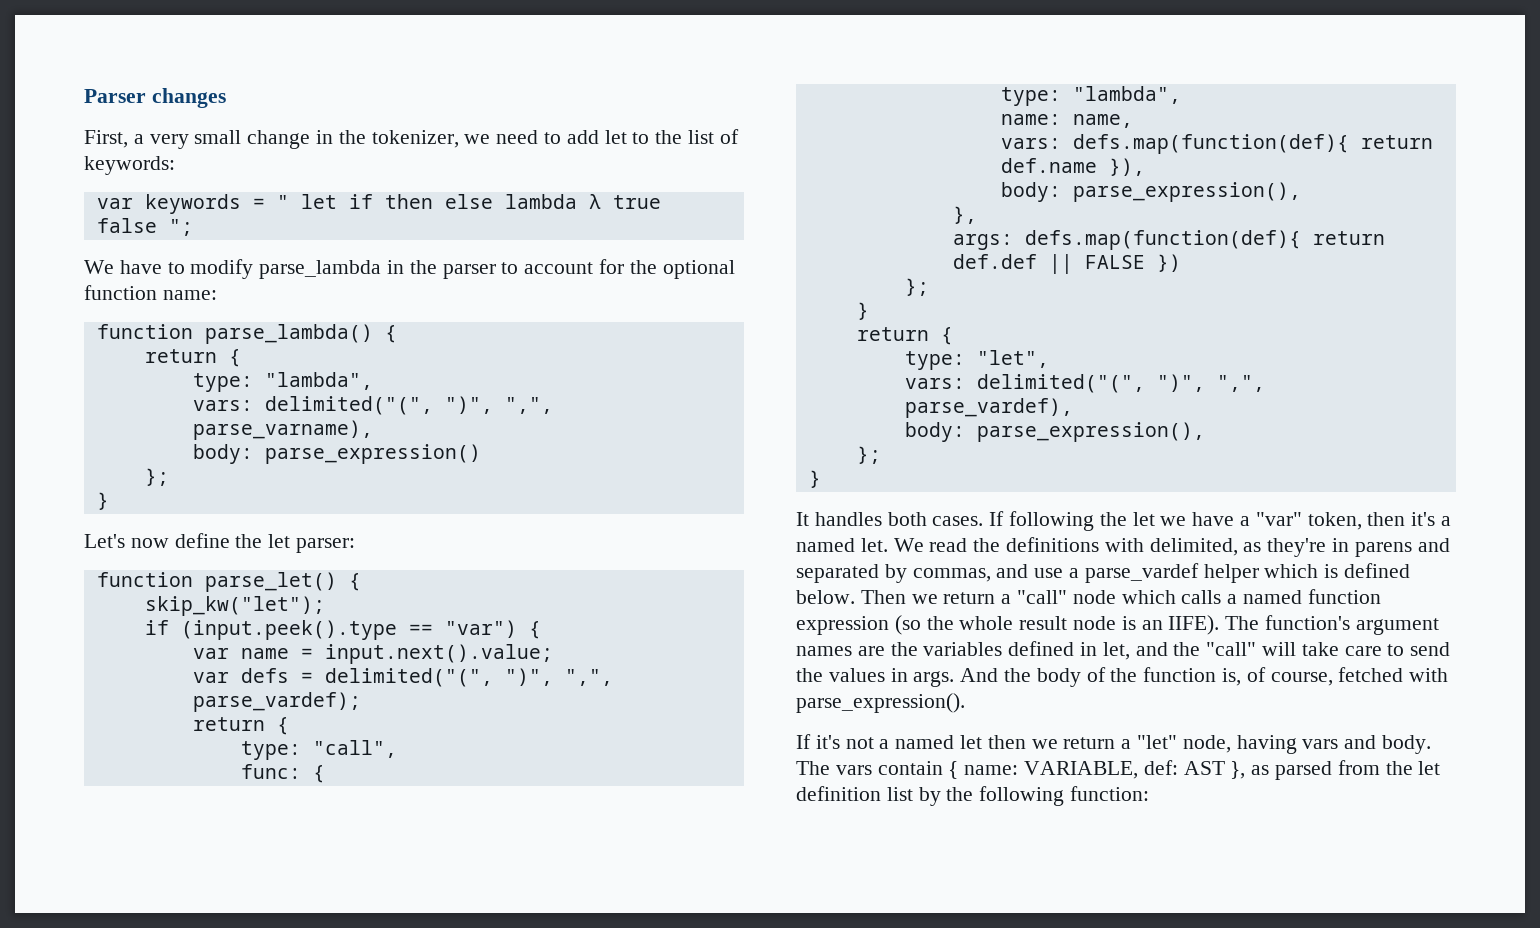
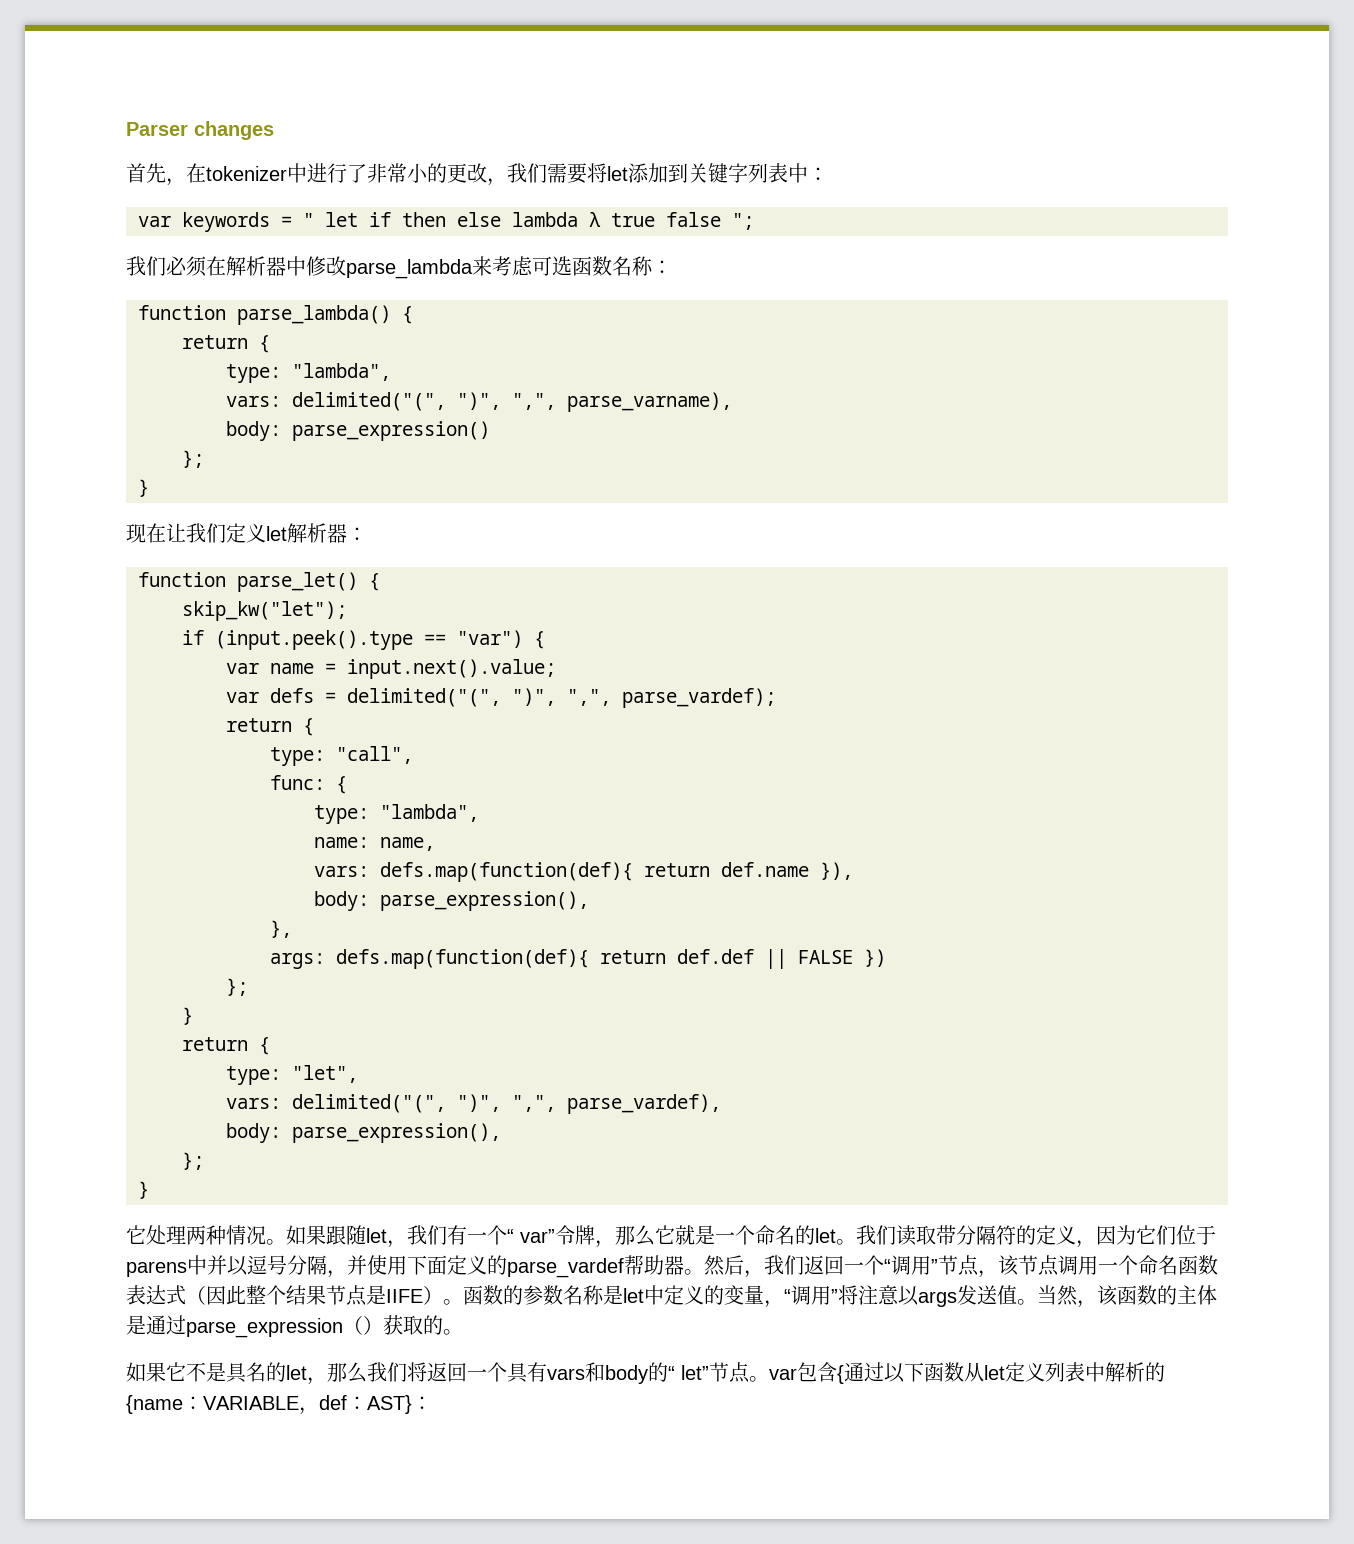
[84,129,739,149] [84,156,175,175] First, a very small change in the tokenizer, we need to add let to the list of keywords: -> [126,163,828,186] 首先，在tokenizer中进行了非常小的更改，我们需要将let添加到关键字列表中：
[84,259,735,279] [84,285,217,300] We have to modify parse_lambda in the parser to account for the optional function name: -> [126,256,672,279] 我们必须在解析器中修改parse_lambda来考虑可选函数名称：
[84,533,356,553] Let's now define the let parser: -> [126,523,367,543] 现在让我们定义let解析器：
[796,511,1452,531] [796,537,1450,557] [796,563,1411,583] [796,589,1381,604] [796,615,1439,635] [796,641,1451,660] [796,667,1449,687] [796,693,965,713] [796,734,1432,754] [796,760,1441,780] [796,786,1150,806] It handles both cases. If following the let we have a "var" token, then it's a named let. We read the definitions with delimited, as they're in parens and separated by commas, and use a parse_vardef helper which is defined below. Then we return a "call" node which calls a named function expression (so the whole result node is an IIFE). The function's argument names are the variables defined in let, and the "call" will take care to send the values in args. And the body of the function is, of course, fetched with parse_expression(). // If it's not a named let then we return a "let" node, having vars and body. The vars contain { name: VARIABLE, def: AST }, as parsed from the let definition list by the following function: -> [126,1225,1216,1248] [126,1255,1218,1278] [126,1285,1217,1308] [126,1315,463,1338] [126,1362,1165,1385] [126,1395,432,1415] 它处理两种情况。如果跟随let，我们有一个“ var”令牌，那么它就是一个命名的let。我们读取带分隔符的定义，因为它们位于parens中并以逗号分隔，并使用下面定义的parse_vardef帮助器。然后，我们返回一个“调用”节点，该节点调用一个命名函数表达式（因此整个结果节点是IIFE）。函数的参数名称是let中定义的变量，“调用”将注意以args发送值。当然，该函数的主体是通过parse_expression（）获取的。 // 如果它不是具名的let，那么我们将返回一个具有vars和body的“ let”节点。var包含{通过以下函数从let定义列表中解析的{name：VARIABLE，def：AST}：

